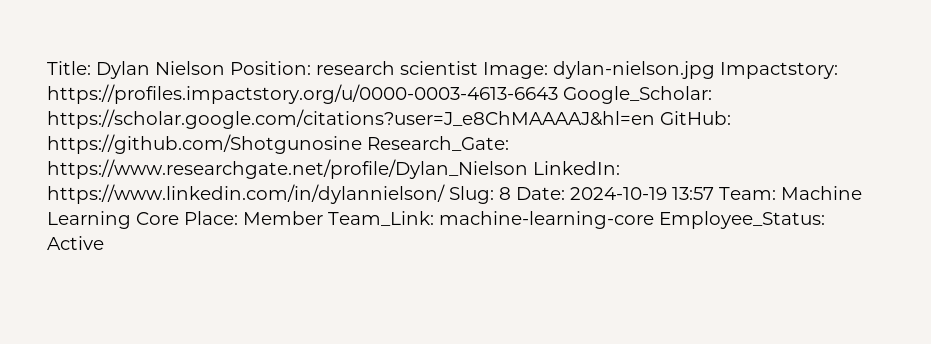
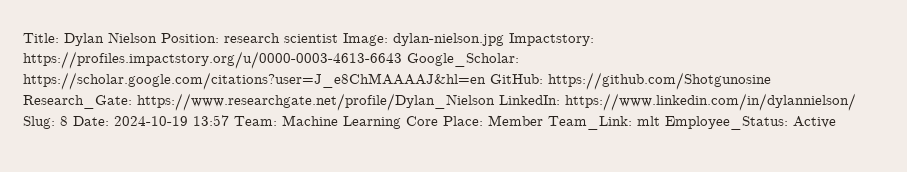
[439,211,654,229] machine-learning-core -> [637,116,660,126] mlt

